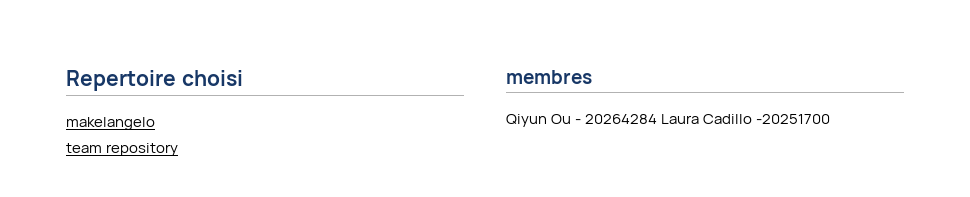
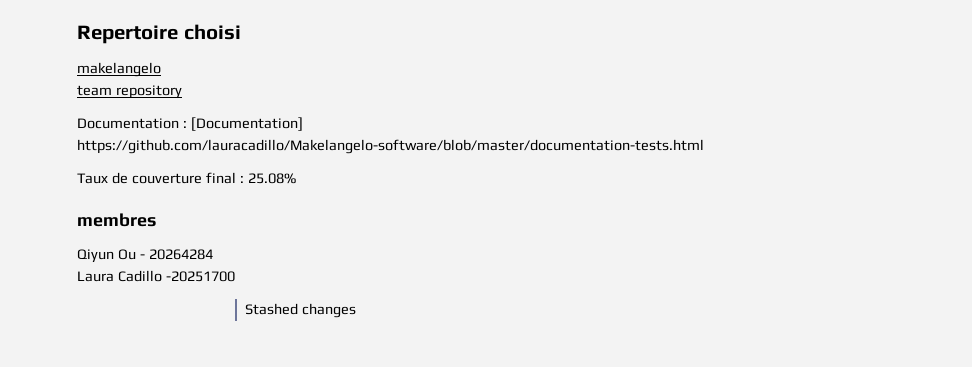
(179, 149) none -> [77,117,303,131] [77,139,704,154] [77,172,296,184] // Documentation : [Documentation] https://github.com/lauracadillo/Makelangelo-software/blob/master/documentation-tests.html // Taux de couverture final : 25.08%
(658, 119) none -> (213, 254) //
(831, 119) none -> [244,303,356,318] // Stashed changes

